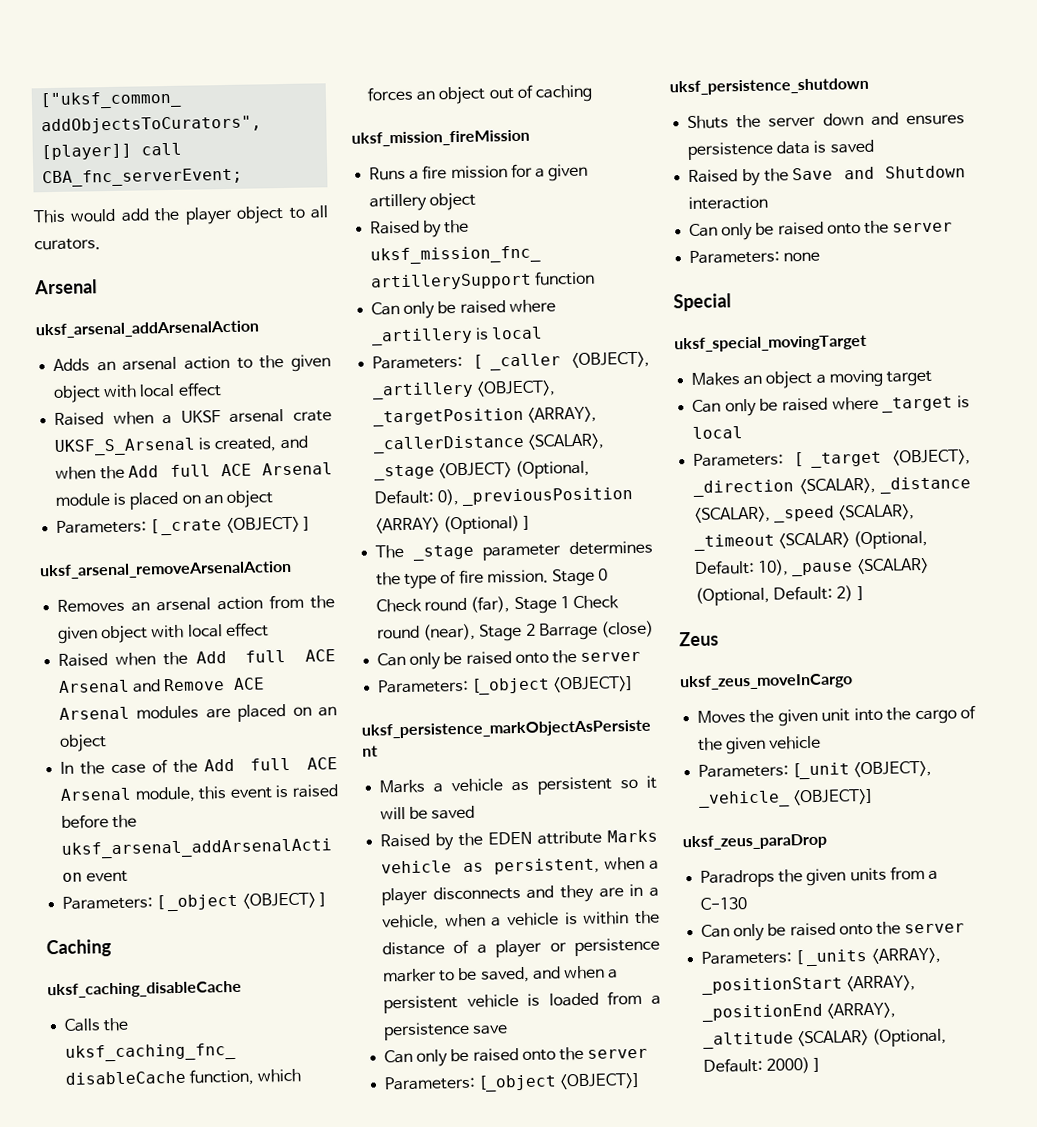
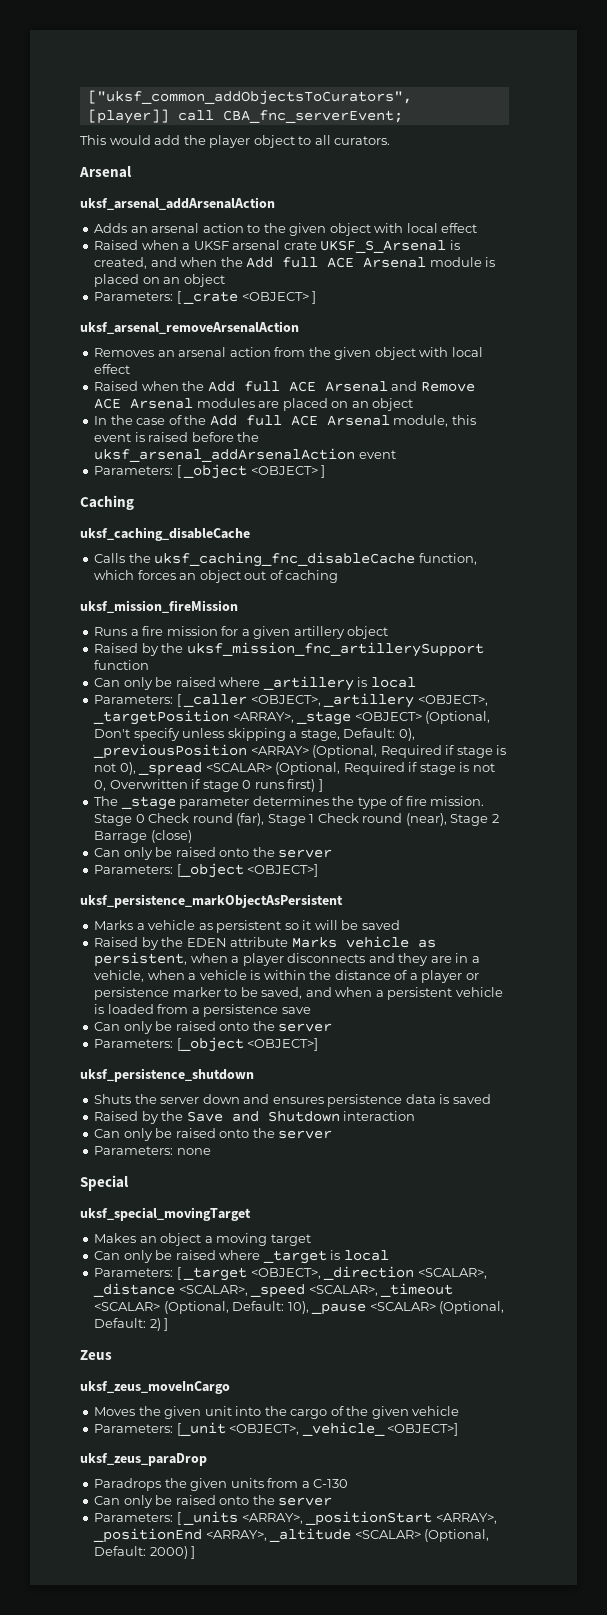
[373,433,606,454] _callerDistance <SCALAR>, -> (294, 717) none
[374,486,634,506] [375,514,521,535] Default: 0), _previousPosition <ARRAY> (Optional) -> [94,728,415,741] [93,744,507,759] [94,762,495,776] [94,779,316,792] Don't specify unless skipping a stage, Default: 0), _previousPosition <ARRAY> (Optional, Required if stage is not 0), _spread <SCALAR> (Optional, Required if stage is not 0, Overwritten if stage 0 runs first)

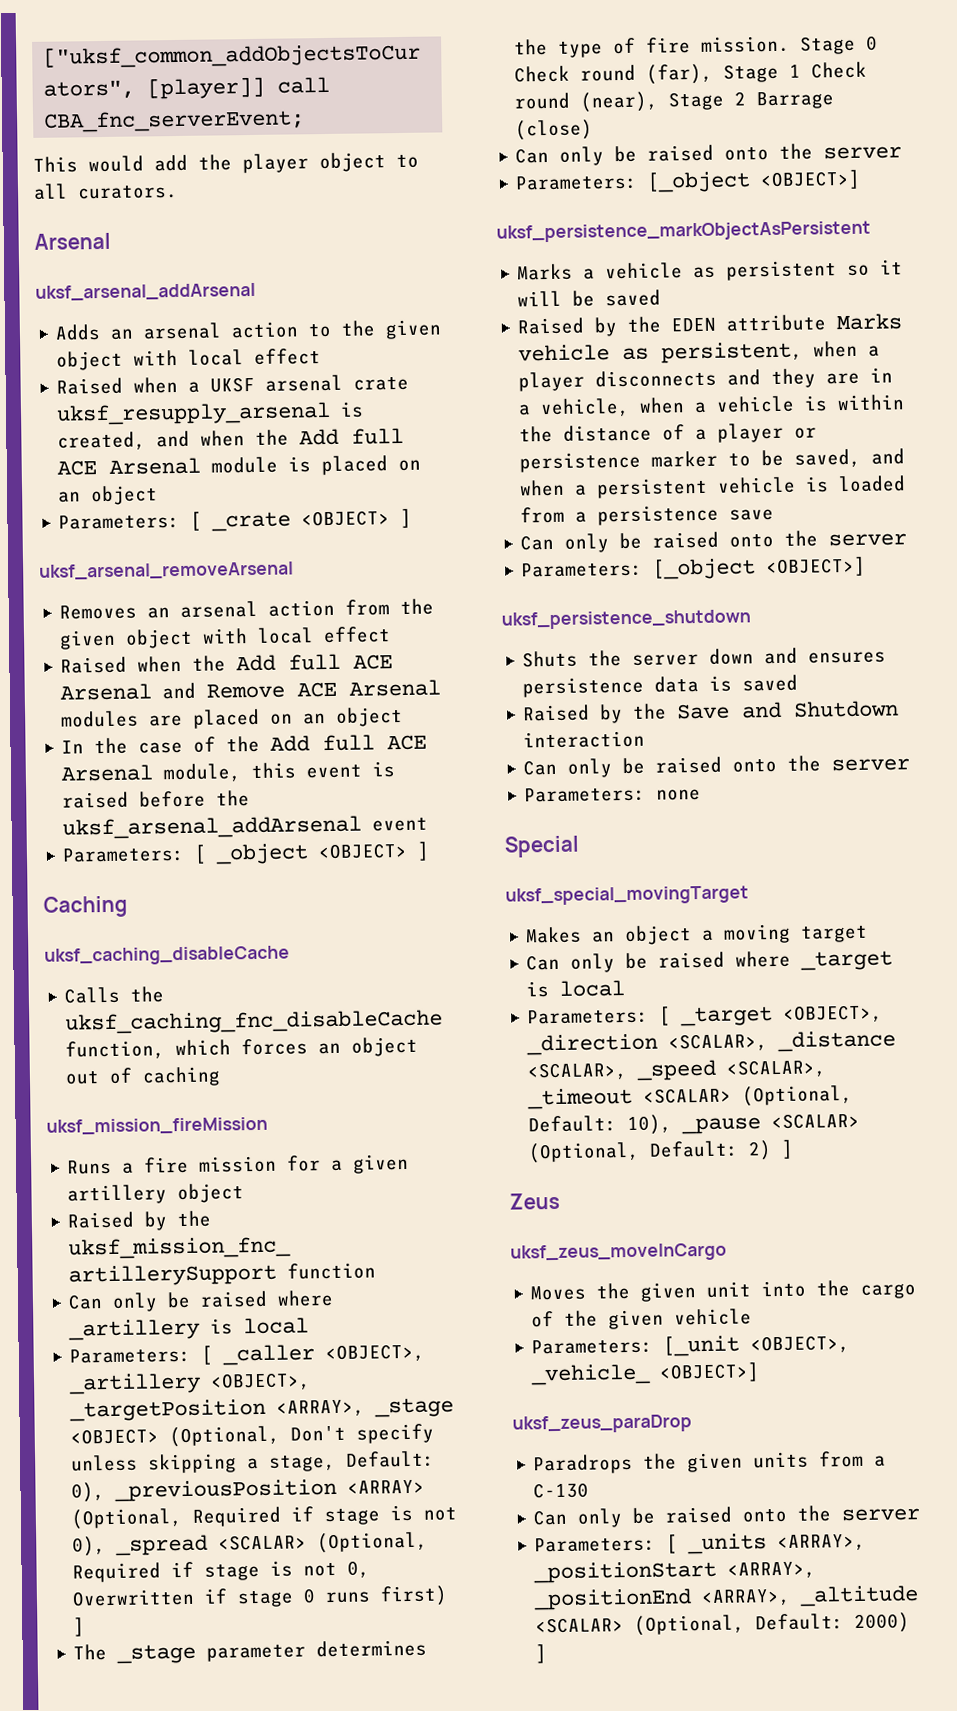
[80,197,275,210] uksf_arsenal_addArsenalAction -> [35,282,256,301] uksf_arsenal_addArsenal
[320,240,447,253] UKSF_S_Arsenal -> [56,401,332,426] uksf_resupply_arsenal
[80,321,299,334] uksf_arsenal_removeArsenalAction -> [39,561,294,580] uksf_arsenal_removeArsenal
[94,448,356,462] uksf_arsenal_addArsenalAction -> [62,815,363,840] uksf_arsenal_addArsenal

